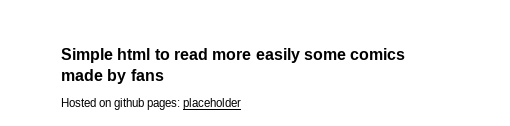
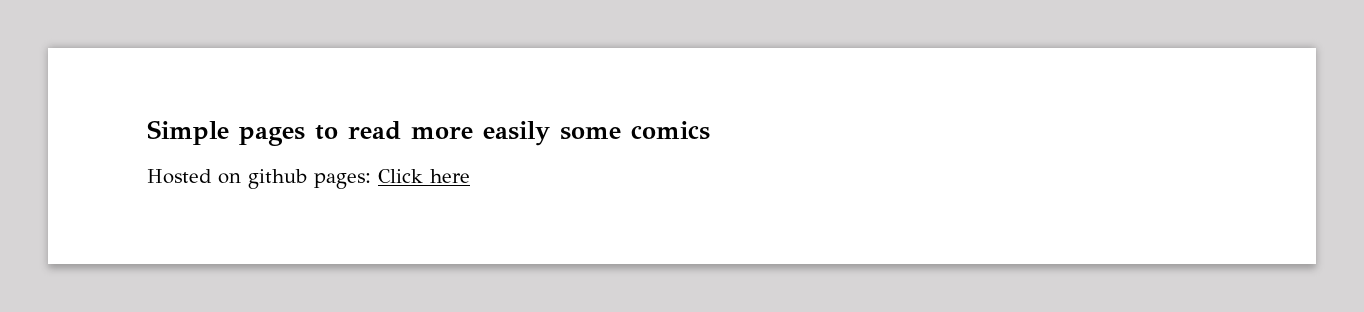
[117,48,151,60] html -> [239,126,305,146] pages
[61,69,164,84] made by fans -> (710, 130) none
[183,98,242,110] placeholder -> [378,169,470,183] Click here

